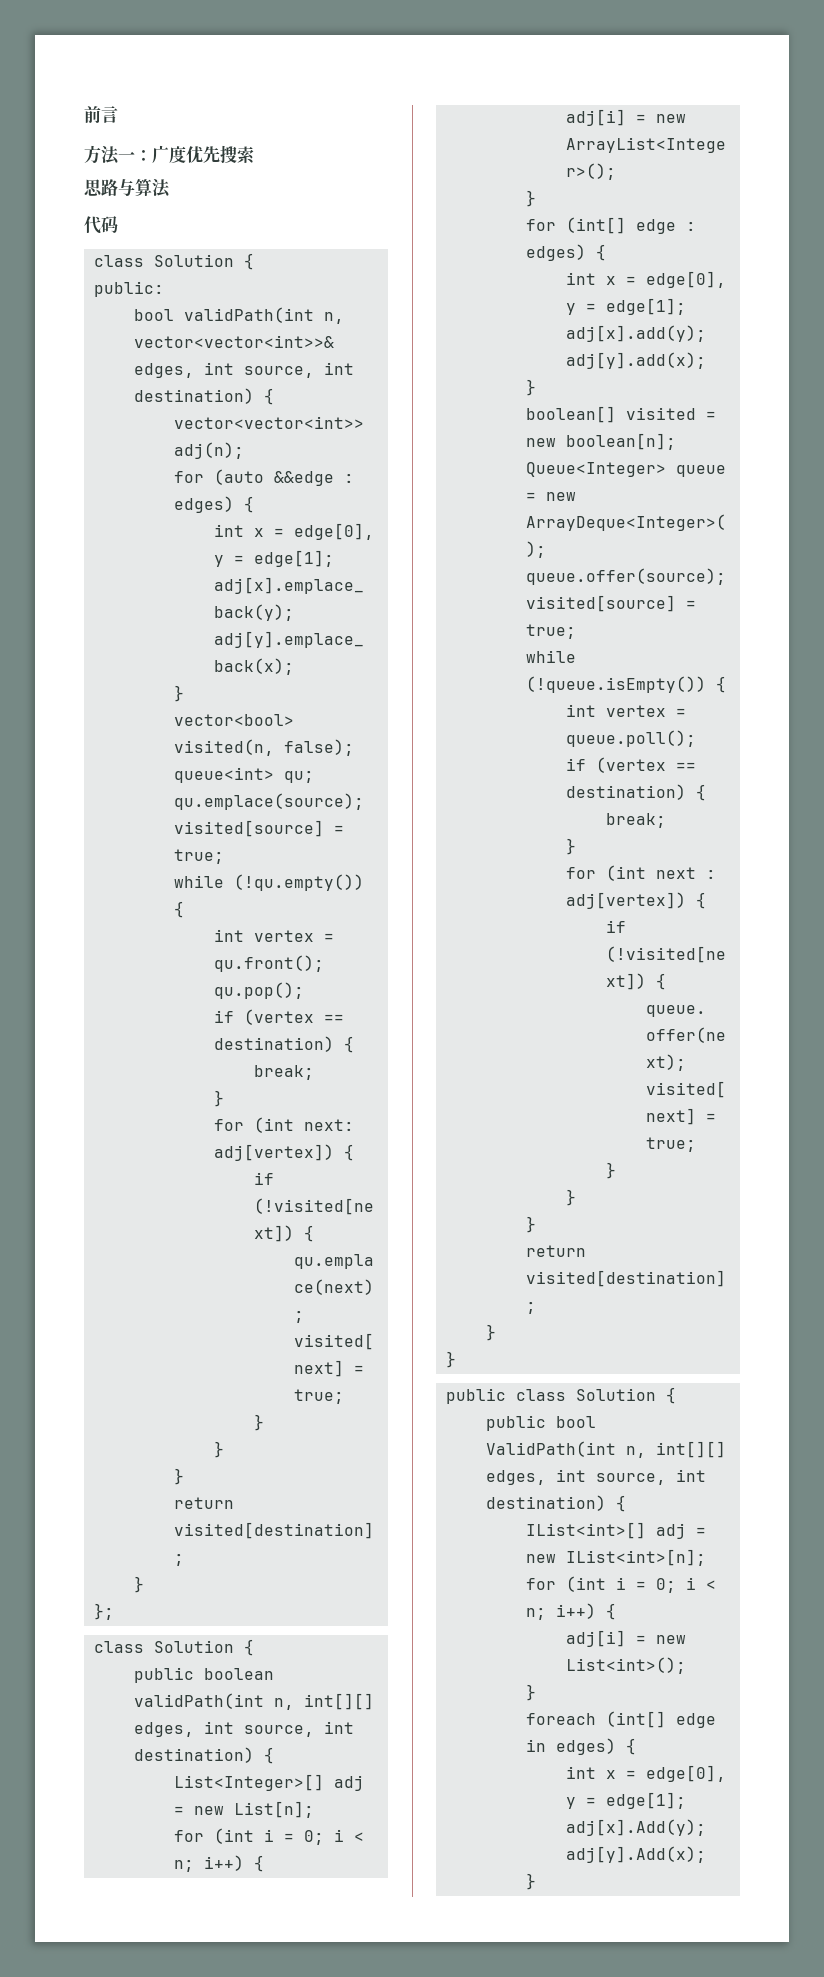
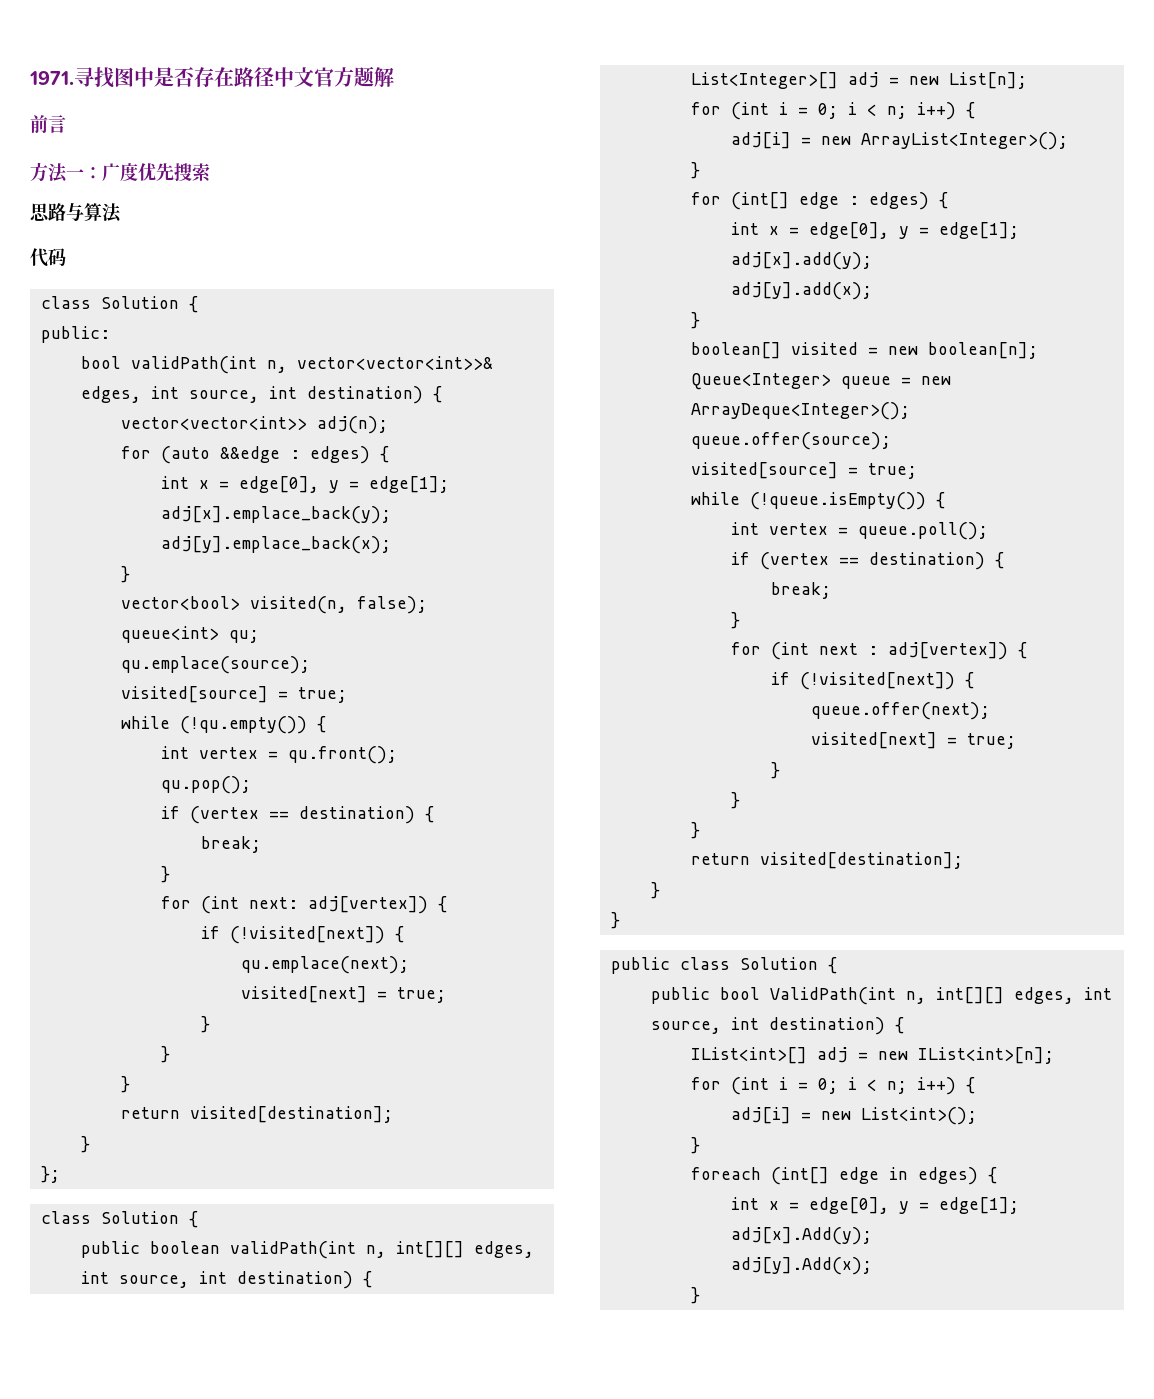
(84, 114) none -> [29,66,394,88] 1971.寻找图中是否存在路径中文官方题解 //

